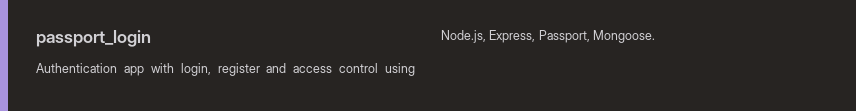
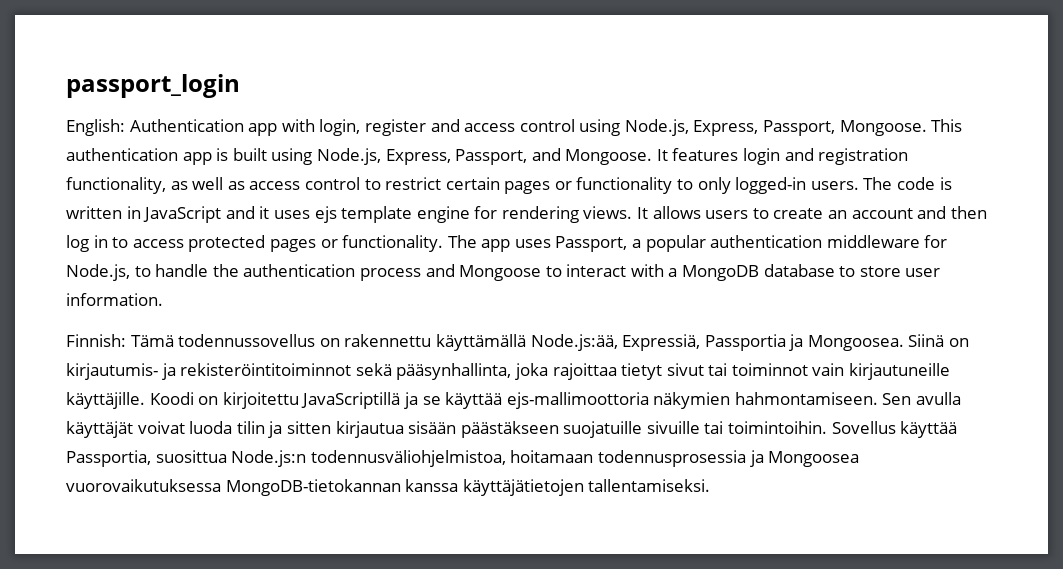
(151, 38) none -> [66,119,125,136] English:
(656, 36) none -> [931,119,963,132] [66,148,909,165] [66,177,952,194] [66,206,987,223] [66,235,948,252] [66,264,941,281] [66,293,163,306] [66,334,970,351] [66,363,951,380] [66,392,962,409] [66,421,958,438] [66,450,860,467] [66,479,711,496] This authentication app is built using Node.js, Express, Passport, and Mongoose. It features login and registration functionality, as well as access control to restrict certain pages or functionality to only logged-in users. The code is written in JavaScript and it uses ejs template engine for rendering views. It allows users to create an account and then log in to access protected pages or functionality. The app uses Passport, a popular authentication middleware for Node.js, to handle the authentication process and Mongoose to interact with a MongoDB database to store user information. // Finnish: Tämä todennussovellus on rakennettu käyttämällä Node.js:ää, Expressiä, Passportia ja Mongoosea. Siinä on kirjautumis- ja rekisteröintitoiminnot sekä pääsynhallinta, joka rajoittaa tietyt sivut tai toiminnot vain kirjautuneille käyttäjille. Koodi on kirjoitettu JavaScriptillä ja se käyttää ejs-mallimoottoria näkymien hahmontamiseen. Sen avulla käyttäjät voivat luoda tilin ja sitten kirjautua sisään päästäkseen suojatuille sivuille tai toimintoihin. Sovellus käyttää Passportia, suosittua Node.js:n todennusväliohjelmistoa, hoitamaan todennusprosessia ja Mongoosea vuorovaikutuksessa MongoDB-tietokannan kanssa käyttäjätietojen tallentamiseksi.

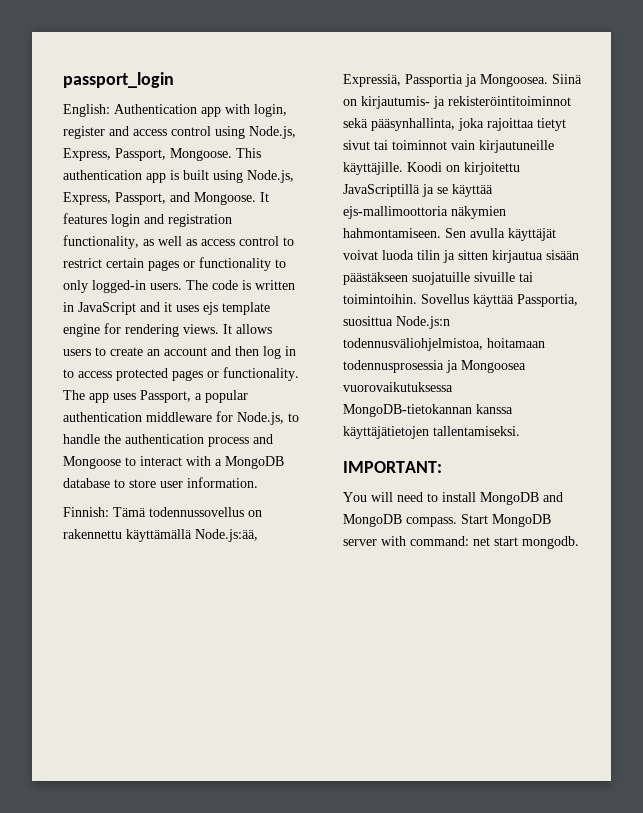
(711, 485) none -> [343,461,442,473] [343,492,563,505] [343,514,551,527] [343,536,579,549] // IMPORTANT: // You will need to install MongoDB and MongoDB compass. Start MongoDB server with command: net start mongodb.

